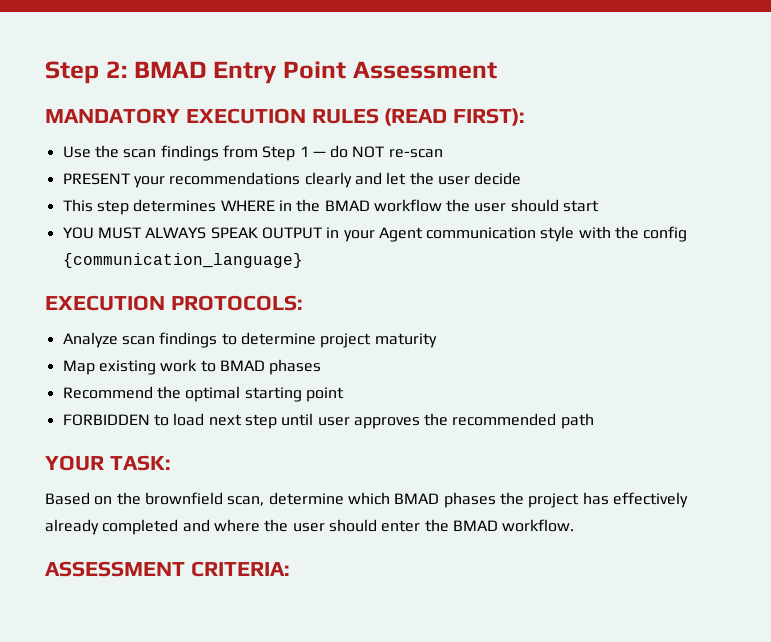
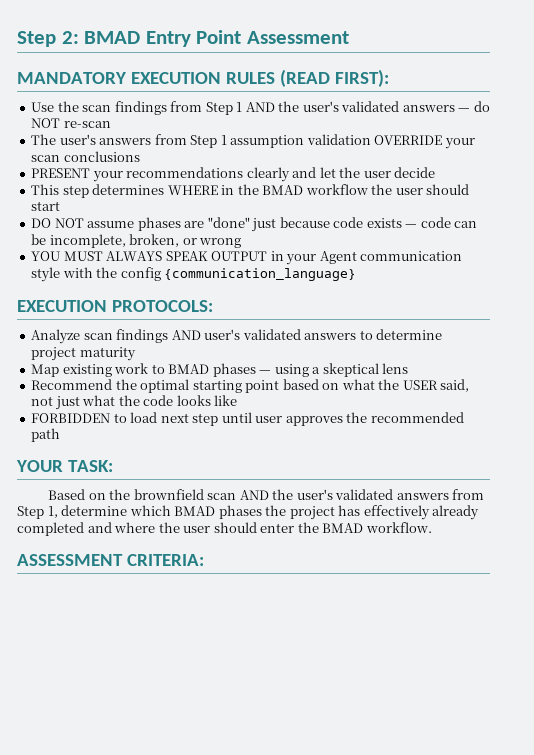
(309, 151) none -> [245,101,455,112] AND the user's validated answers
(443, 153) none -> [31,134,475,149] [31,151,140,162] // The user's answers from Step 1 assumption validation OVERRIDE your scan conclusions
(600, 206) none -> [31,217,478,232] [31,234,242,248] // DO NOT assume phases are "done" just because code exists — code can be incomplete, broken, or wrong
(218, 340) none -> [171,329,357,340] AND user's validated answers
(322, 367) none -> [259,363,409,377] — using a skeptical lens
(344, 394) none -> [282,379,470,392] [31,395,238,410] based on what the USER said, not just what the code looks like
[227,496,265,506] scan, -> [207,489,485,500] [17,506,58,519] scan AND the user's validated answers from Step 1,

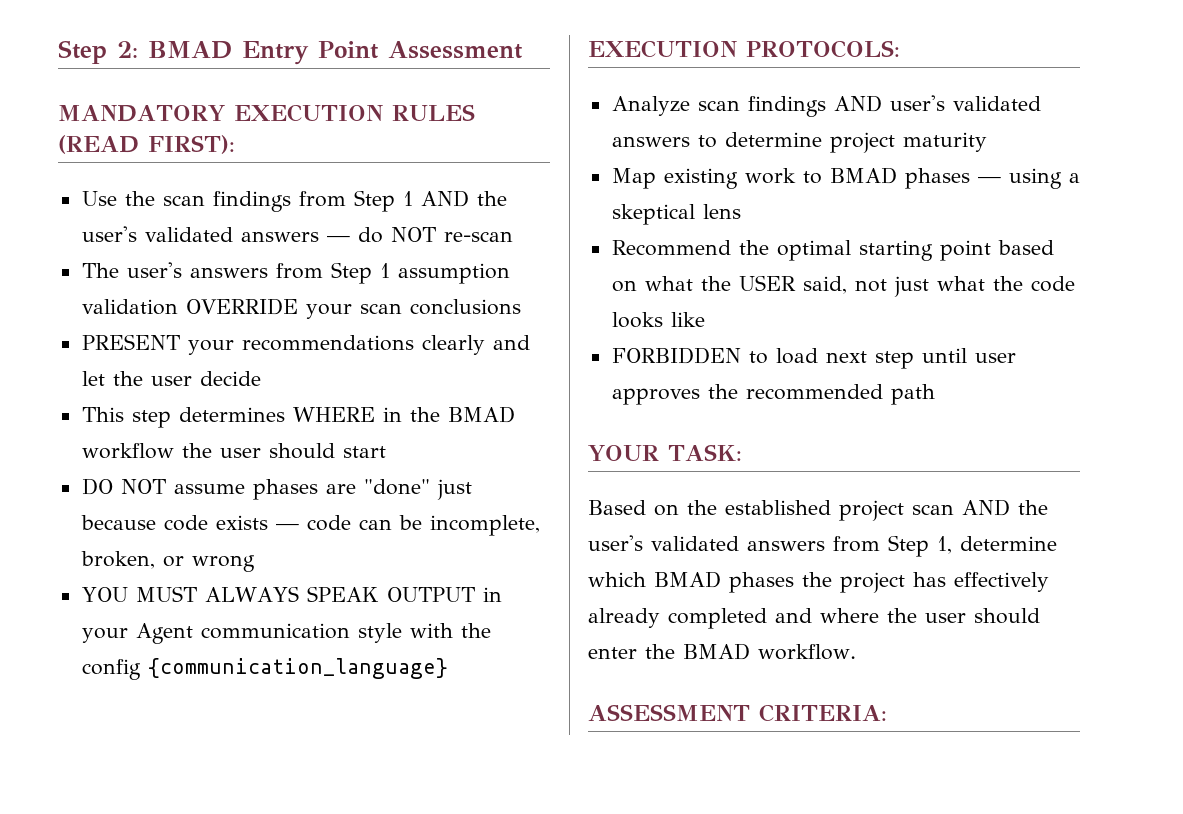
[133,489,204,500] brownfield -> [725,500,904,521] established project

